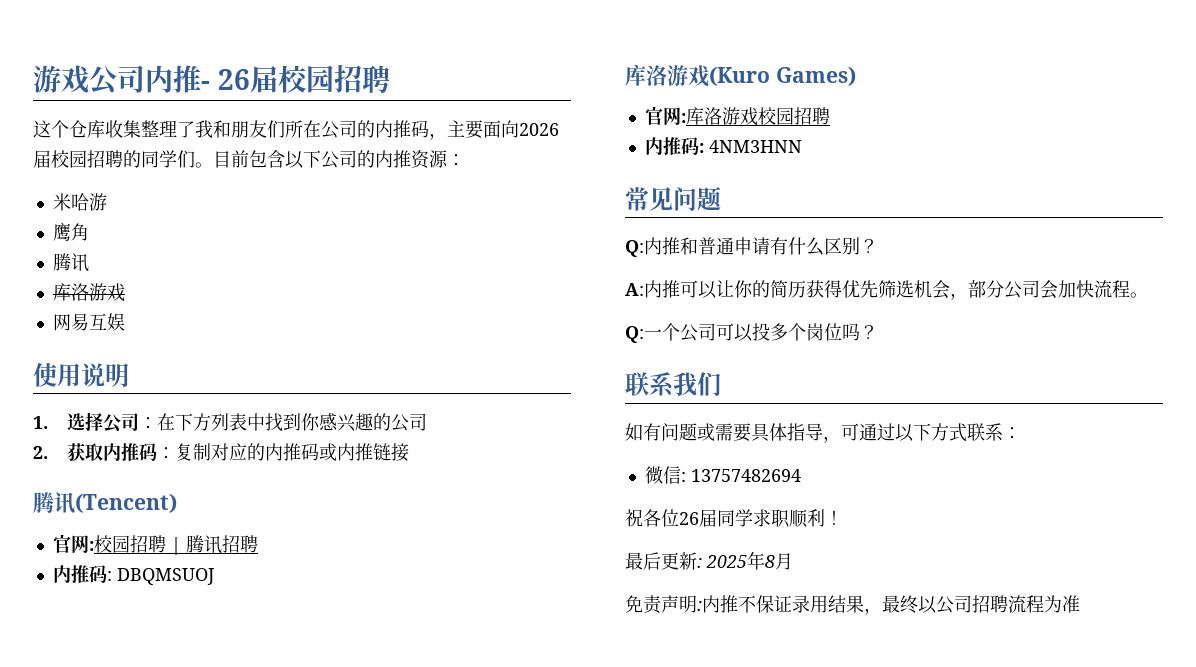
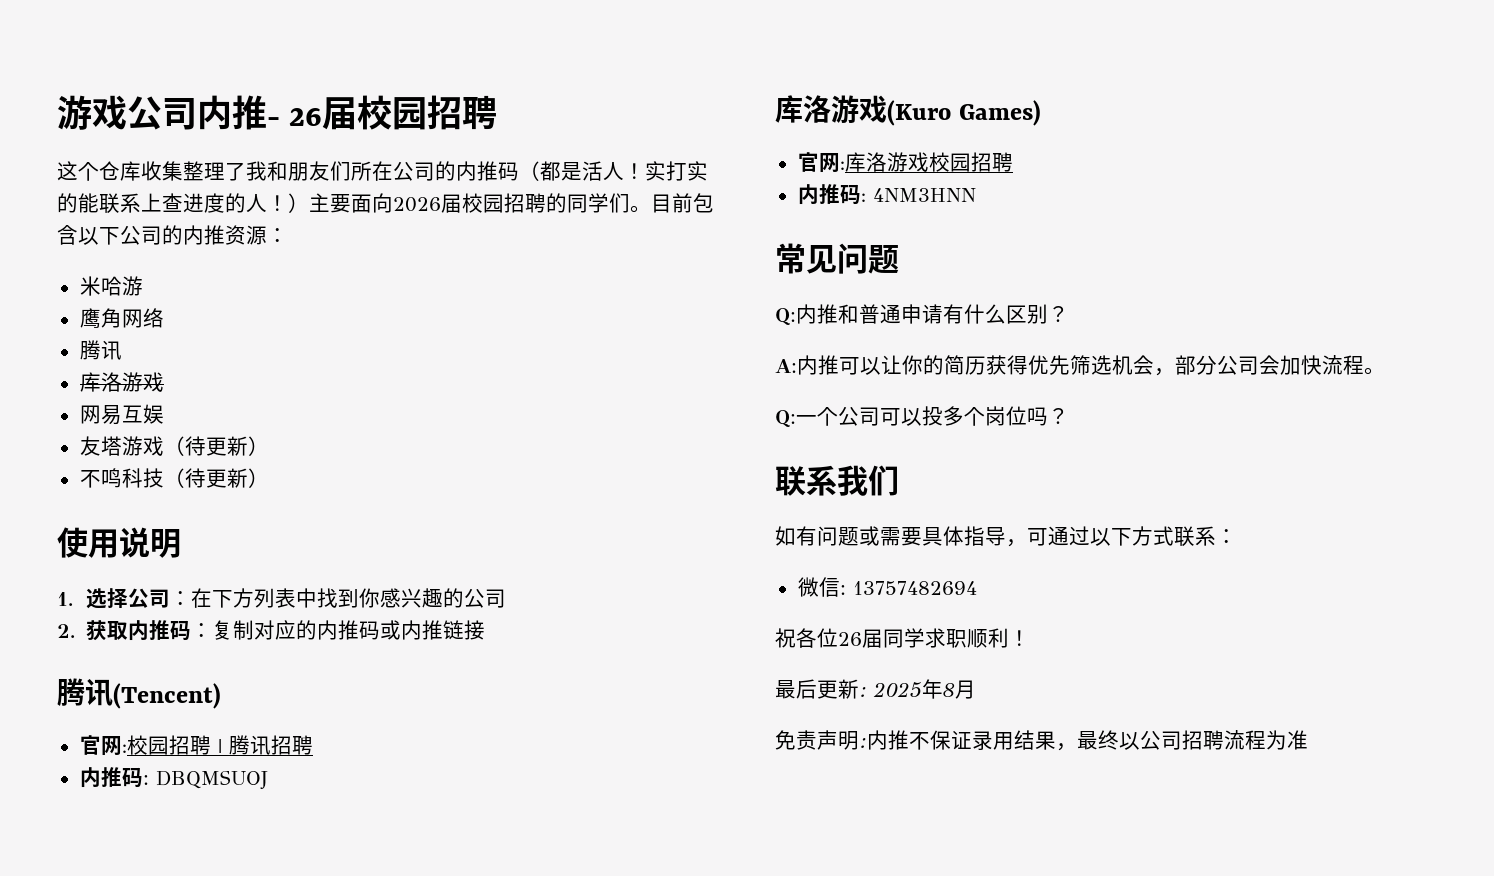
[429,133,447,140] ， -> [519,161,708,181] [57,193,309,214] （都是活人！实打实的能联系上查进度的人！）
(89, 232) none -> [121,308,164,328] 网络
(125, 322) none -> [79,436,269,456] [79,468,269,488] // 友塔游戏（待更新） // 不鸣科技（待更新）

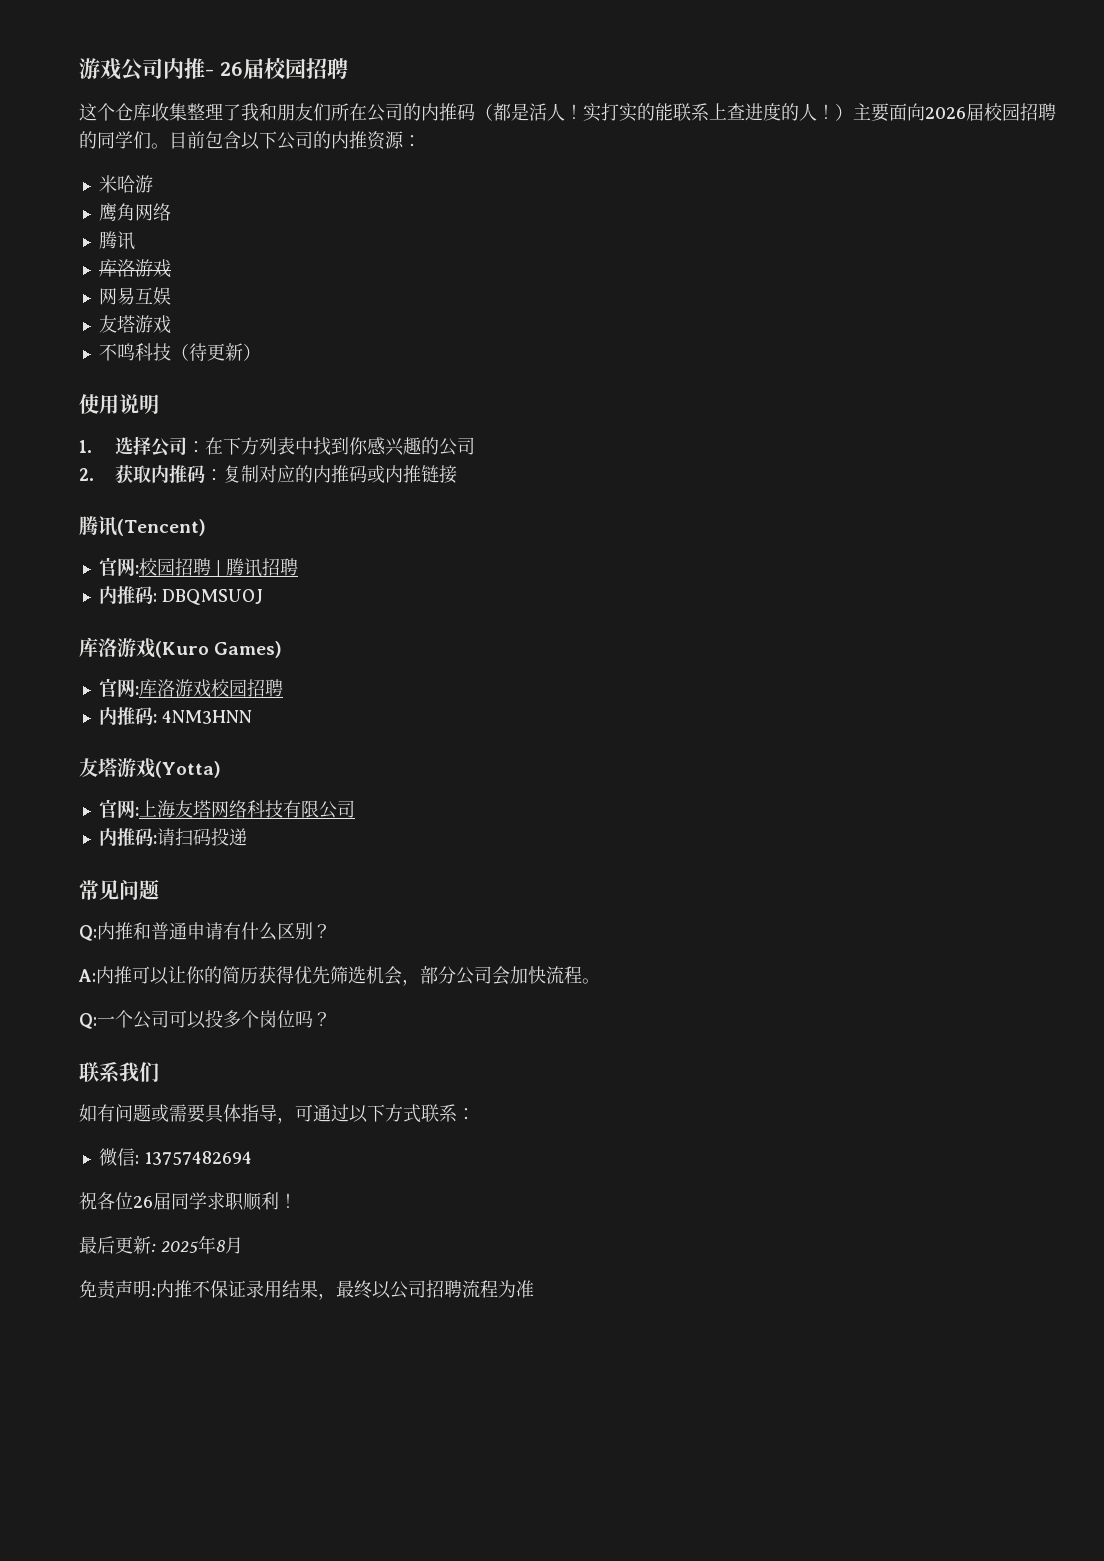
[163,436,269,456] （待更新） -> (171, 324) none
(976, 195) none -> [79,758,221,778] [98,799,355,819] [98,828,247,846] // 友塔游戏(Yotta) // 官网:上海友塔网络科技有限公司 // 内推码:请扫码投递

